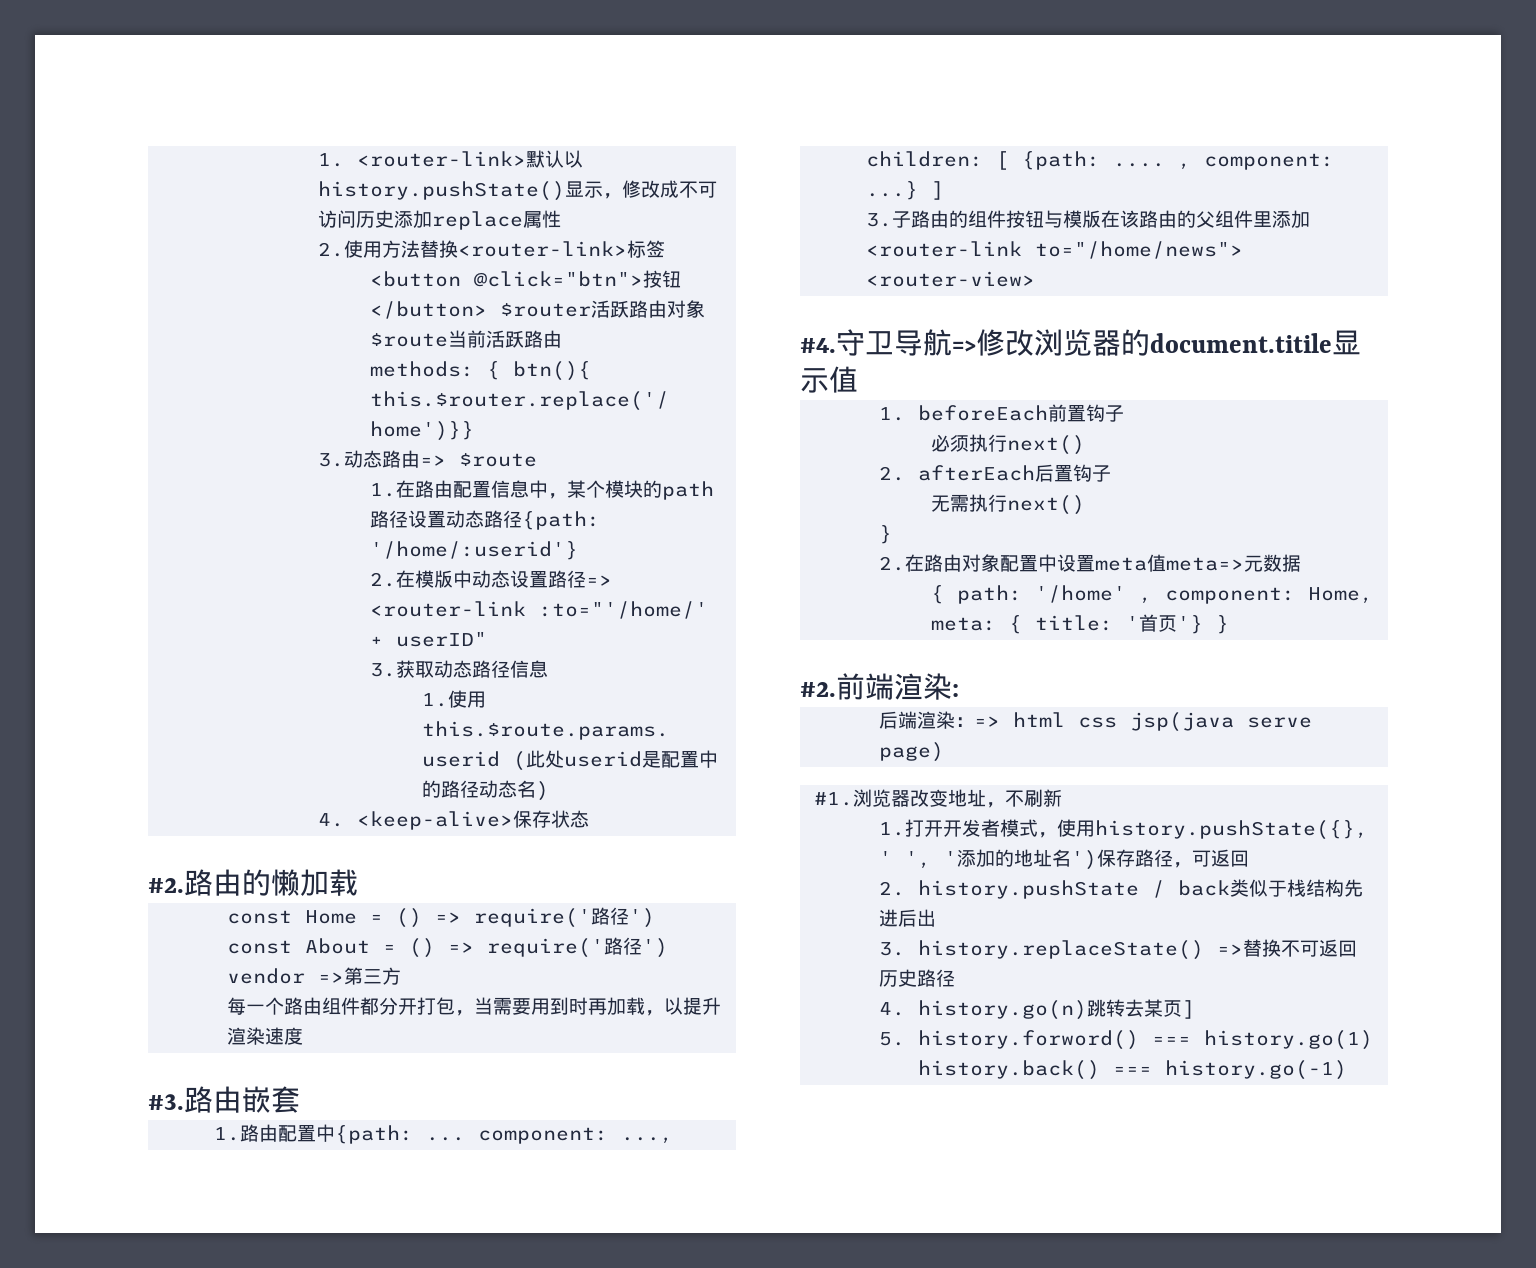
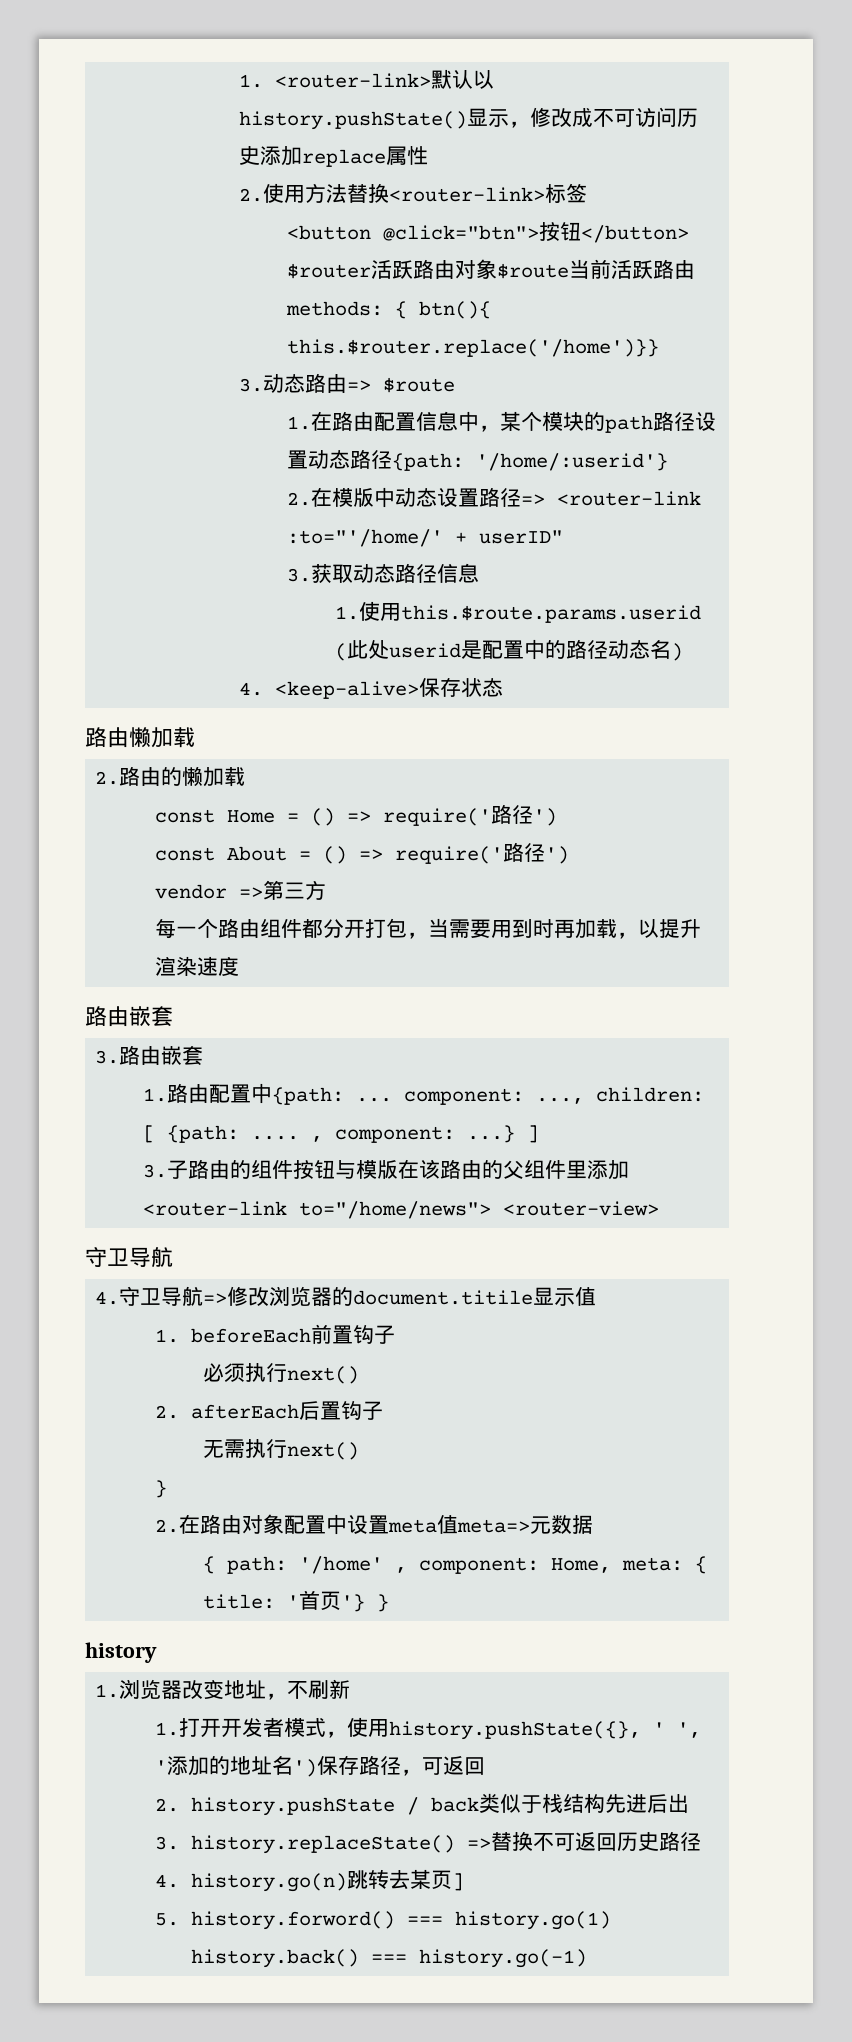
[148,878,184,893] #2. -> [85,727,195,748] [95,771,120,785] 路由懒加载 // 2.
[148,1094,184,1110] #3. -> [85,1006,173,1027] [95,1050,120,1064] 路由嵌套 // 3.
[800,338,836,353] #4. -> [85,1247,173,1267] [95,1291,120,1305] 守卫导航 // 4.
[800,673,959,700] [878,711,1312,732] [878,742,944,762] [813,792,853,806] #2.前端渲染: // 后端渲染：=> html css jsp(java serve page) // #1. -> [85,1642,157,1663] [95,1684,120,1698] history // 1.

